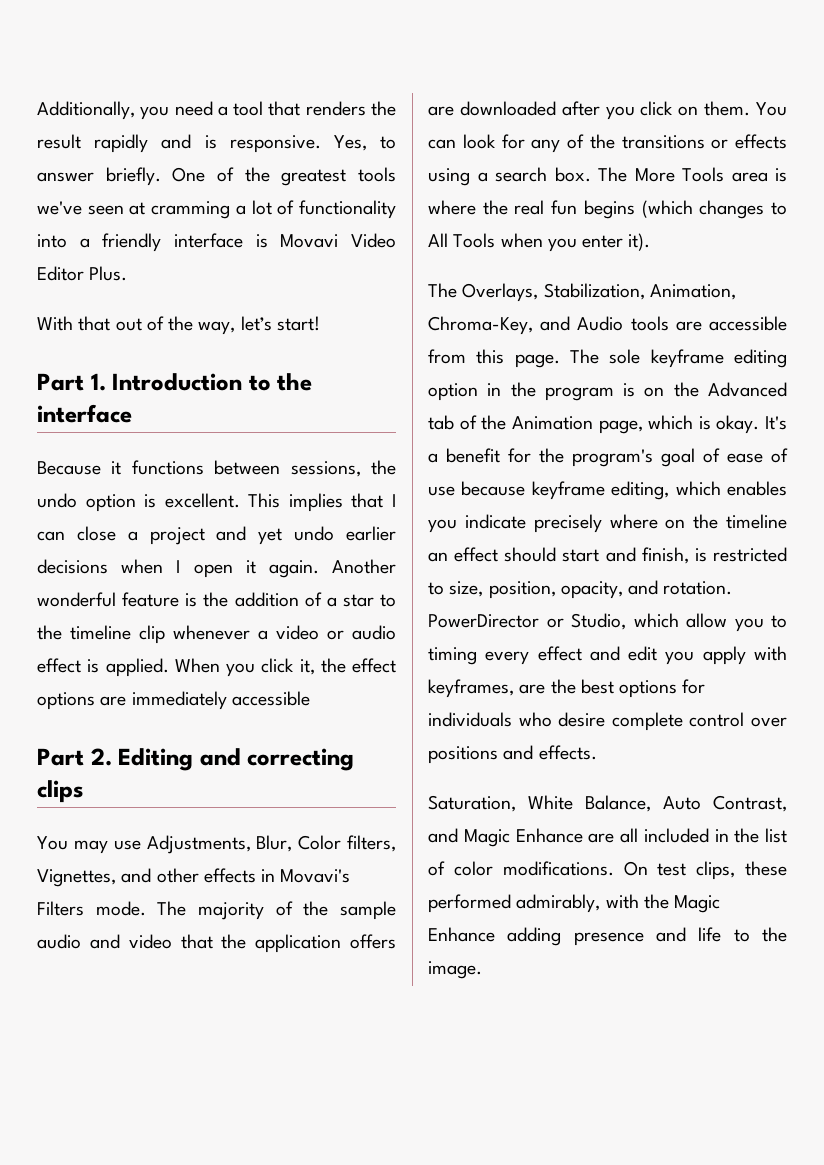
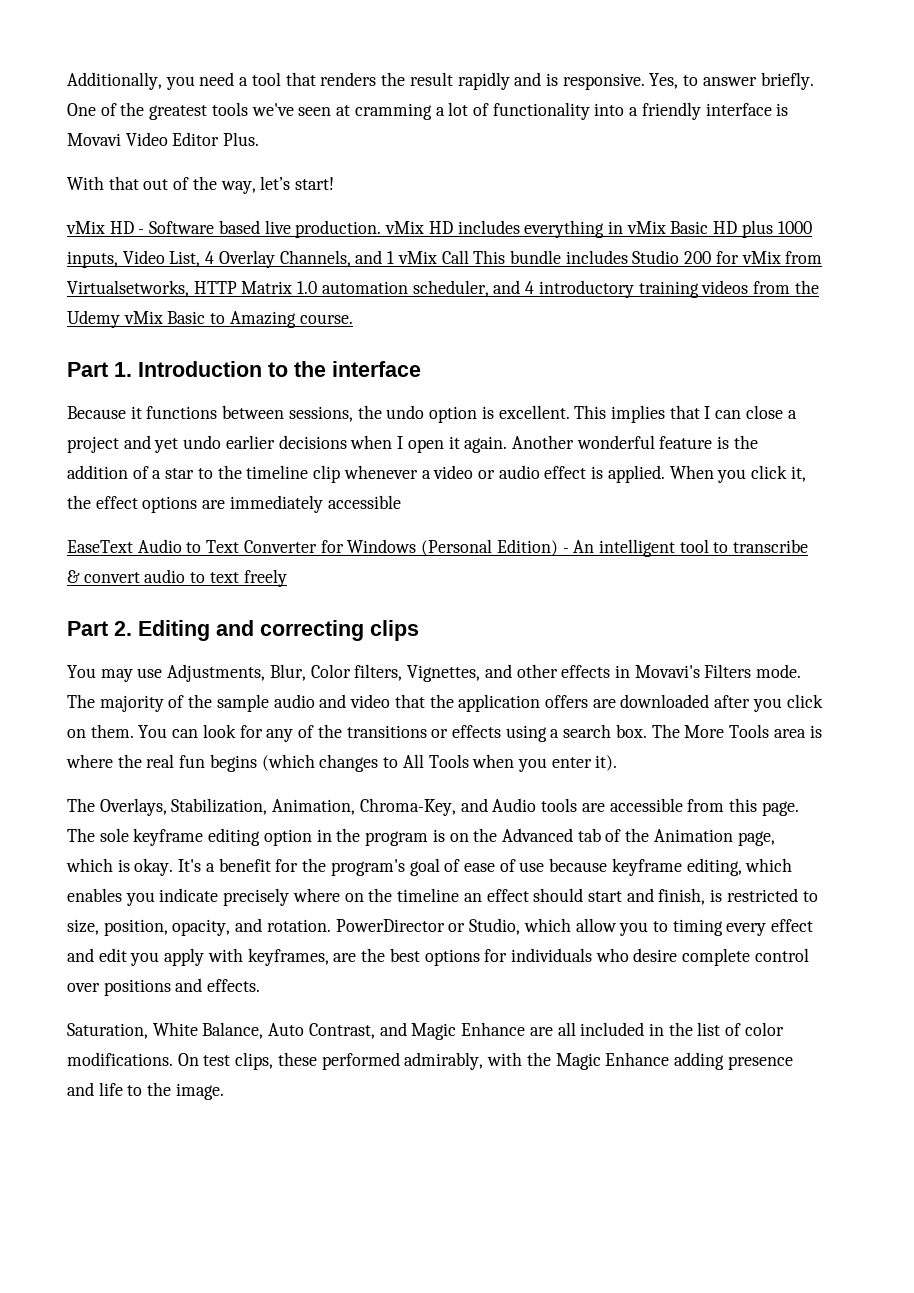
(320, 323) none -> [66,220,812,238] [67,250,823,268] [67,280,819,298] [67,310,353,328] // vMix HD - Software based live production. vMix HD includes everything in vMix Basic HD plus 1000 inputs, Video List, 4 Overlay Channels, and 1 vMix Call This bundle includes Studio 200 for vMix from Virtualsetworks, HTTP Matrix 1.0 automation scheduler, and 4 introductory training videos from the Udemy vMix Basic to Amazing course.
(310, 698) none -> [67,539,809,557] [67,569,287,587] // EaseText Audio to Text Converter for Windows (Personal Edition) - An intelligent tool to transcribe & convert audio to text freely

